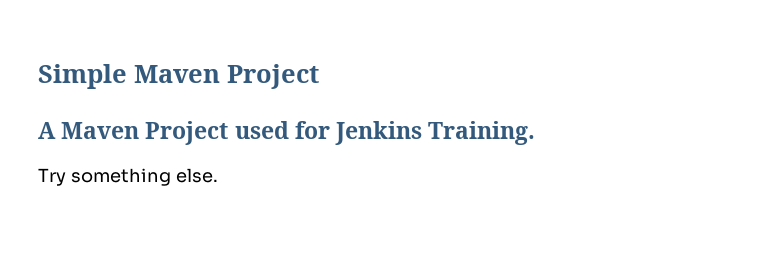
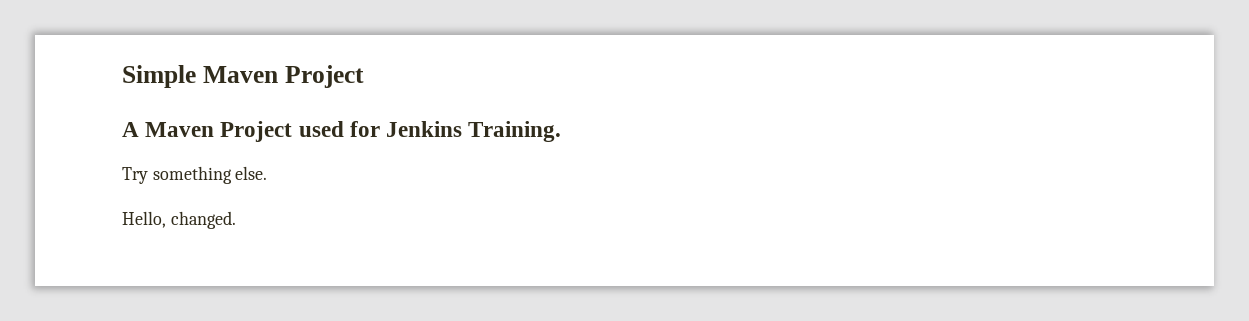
(218, 175) none -> [122,211,236,229] // Hello, changed.

